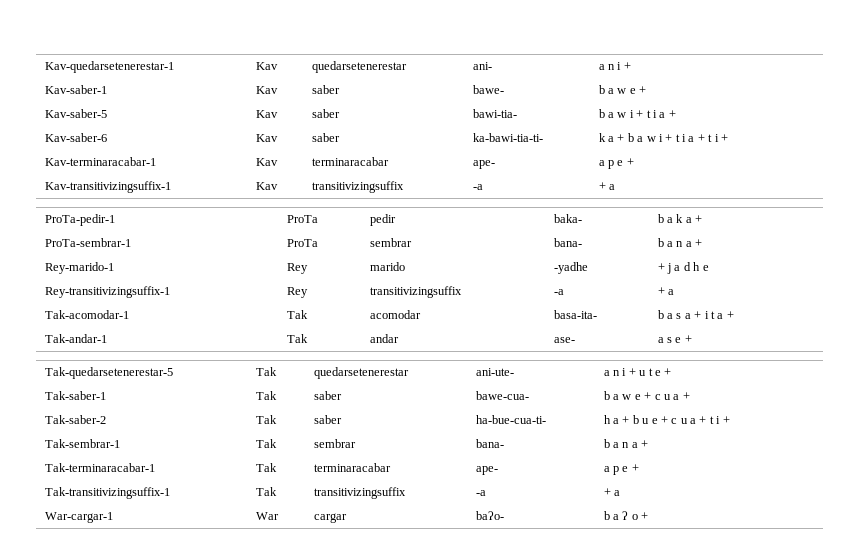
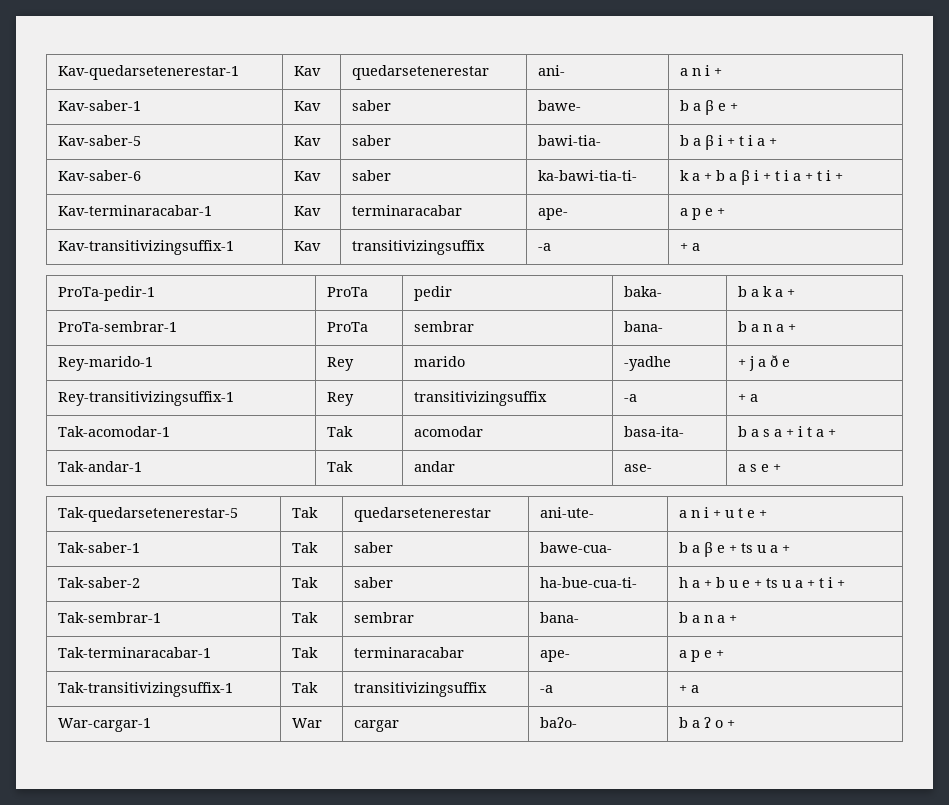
[617,88,627,94] w -> [704,100,714,115] β
[617,112,627,118] w -> [704,135,714,150] β
[646,136,656,142] w -> [740,170,750,185] β
[683,262,701,271] d h -> [769,355,778,367] ð
[622,392,661,400] w e + c -> [703,542,753,557] β e + ts
[671,418,678,424] c -> [765,578,778,588] ts

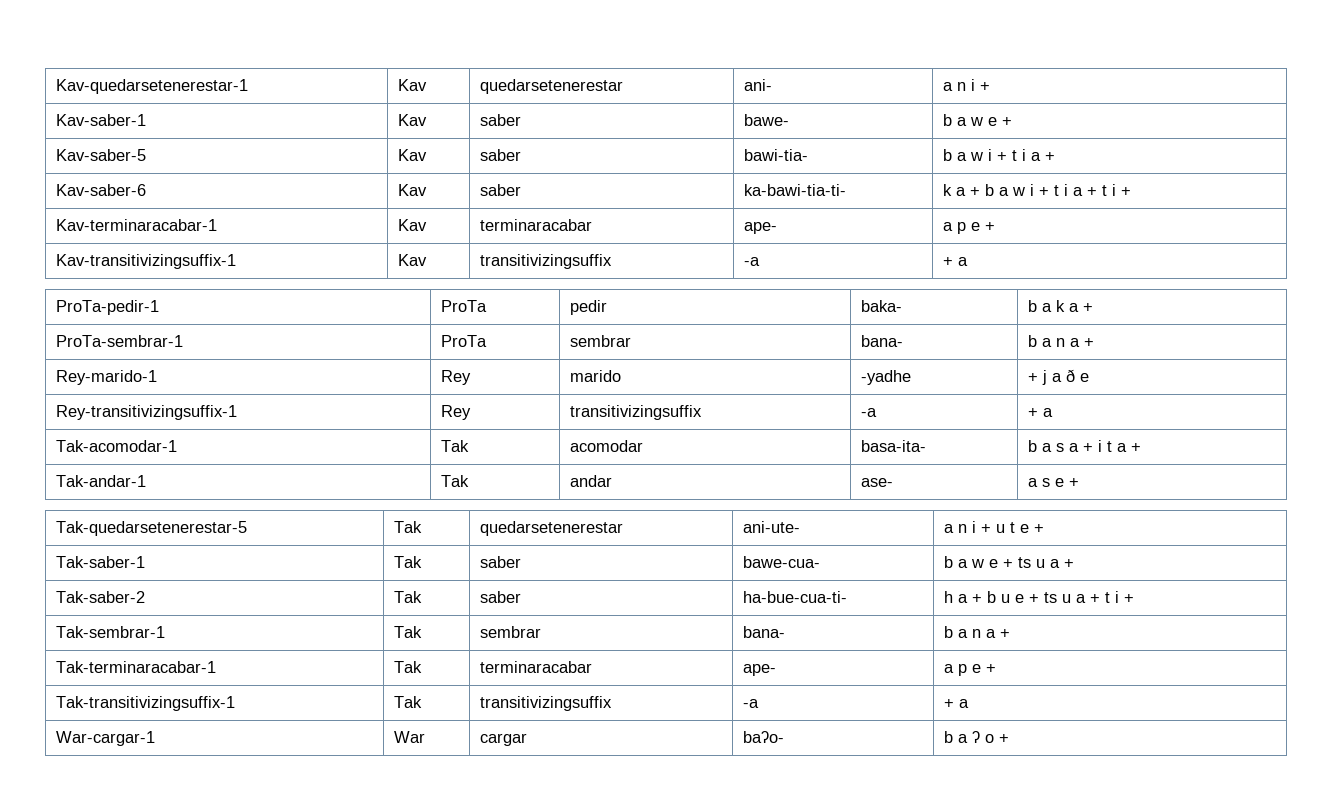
[704,100,714,115] β -> [970,117,984,126] w
[704,135,714,150] β -> [970,152,984,161] w
[740,170,750,185] β -> [1012,187,1026,196] w
[703,542,713,557] β -> [971,559,985,568] w

